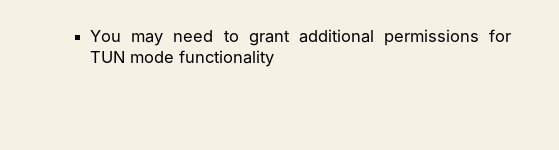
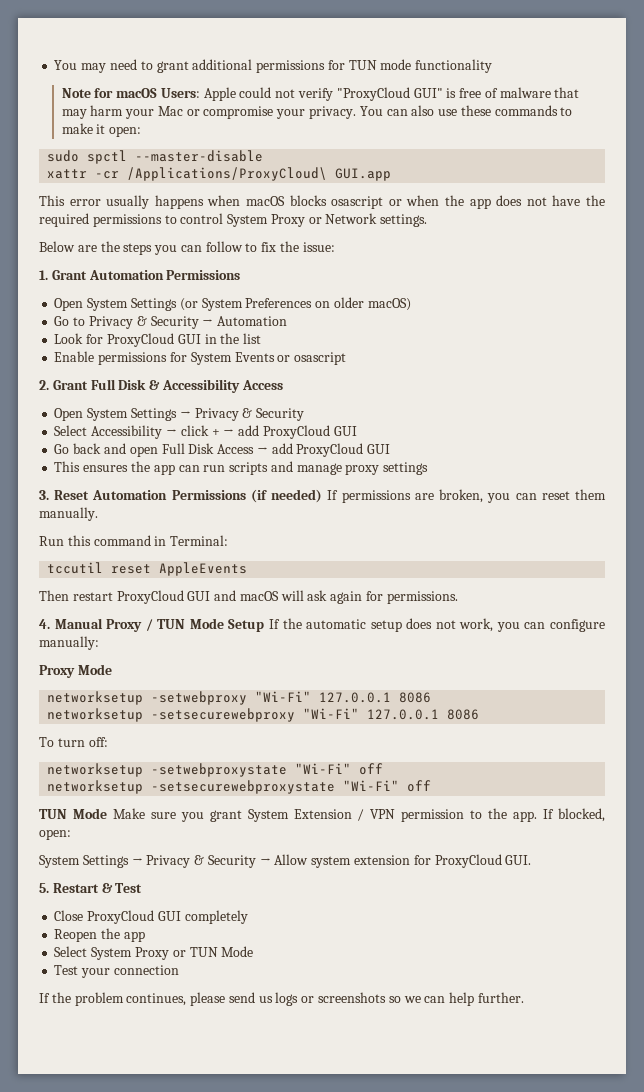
(275, 58) none -> [61,87,580,101] [61,105,573,119] [61,123,142,137] [47,150,264,164] [47,167,392,181] [39,195,606,209] [39,213,428,227] [39,241,335,255] [39,270,241,280] [54,297,411,311] [54,316,288,329] [54,333,262,347] [54,351,347,365] [39,379,283,393] [54,408,305,421] [54,425,357,439] [54,443,391,457] [54,461,429,475] [39,489,606,503] [39,507,98,521] [39,535,229,546] [47,562,248,576] [39,590,458,604] [39,618,605,632] [39,636,99,650] [39,664,112,678] [47,691,432,705] [47,708,480,722] [39,737,108,747] [47,763,384,777] [47,780,432,794] [39,808,605,822] [39,829,71,840] [39,854,532,868] [39,883,143,893] [54,910,248,924] [54,928,145,942] [54,946,254,960] [54,965,179,978] [39,992,524,1006] // Note for macOS Users: Apple could not verify "ProxyCloud GUI" is free of malware that may harm your Mac or compromise your privacy. You can also use these commands to make it open: // sudo spctl --master-disable // xattr -cr /Applications/ProxyCloud\ GUI.app // This error usually happens when macOS blocks osascript or when the app does not have the required permissions to control System Proxy or Network settings. // Below are the steps you can follow to fix the issue: // 1. Grant Automation Permissions // Open System Settings (or System Preferences on older macOS) // Go to Privacy & Security → Automation // Look for ProxyCloud GUI in the list // Enable permissions for System Events or osascript // 2. Grant Full Disk & Accessibility Access // Open System Settings → Privacy & Security // Select Accessibility → click + → add ProxyCloud GUI // Go back and open Full Disk Access → add ProxyCloud GUI // This ensures the app can run scripts and manage proxy settings // 3. Reset Automation Permissions (if needed) If permissions are broken, you can reset them manually. // Run this command in Terminal: // tccutil reset AppleEvents // Then restart ProxyCloud GUI and macOS will ask again for permissions. // 4. Manual Proxy / TUN Mode Setup If the automatic setup does not work, you can configure manually: // Proxy Mode // networksetup -setwebproxy "Wi-Fi" 127.0.0.1 8086 // networksetup -setsecurewebproxy "Wi-Fi" 127.0.0.1 8086 // To turn off: // networksetup -setwebproxystate "Wi-Fi" off // networksetup -setsecurewebproxystate "Wi-Fi" off // TUN Mode Make sure you grant System Extension / VPN permission to the app. If blocked, open: // System Settings → Privacy & Security → Allow system extension for ProxyCloud GUI. // 5. Restart & Test // Close ProxyCloud GUI completely // Reopen the app // Select System Proxy or TUN Mode // Test your connection // If the problem continues, please send us logs or screenshots so we can help further.

